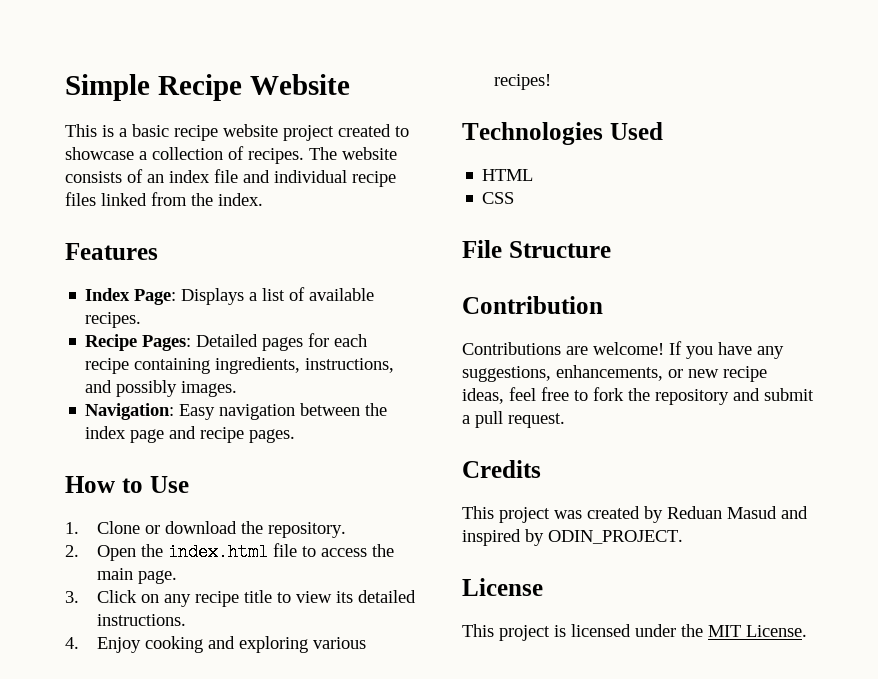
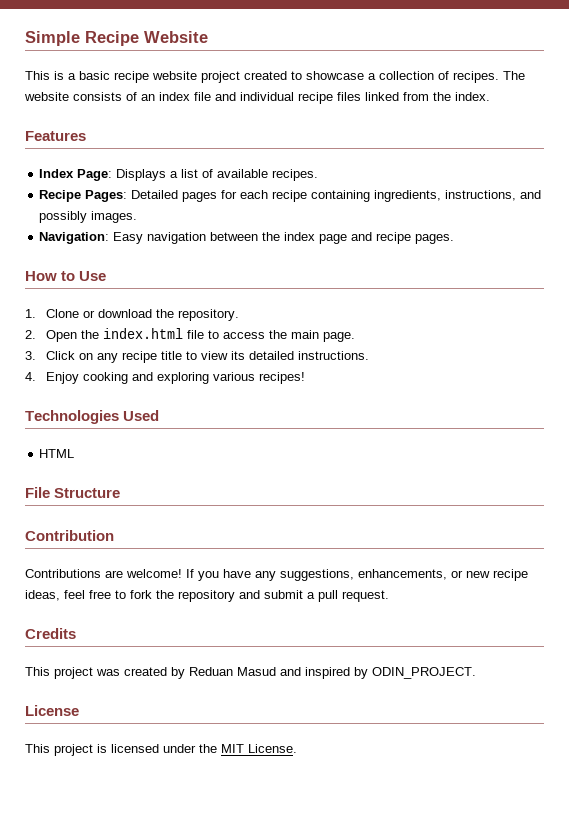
[482,192,515,204] // CSS -> (75, 453) none

